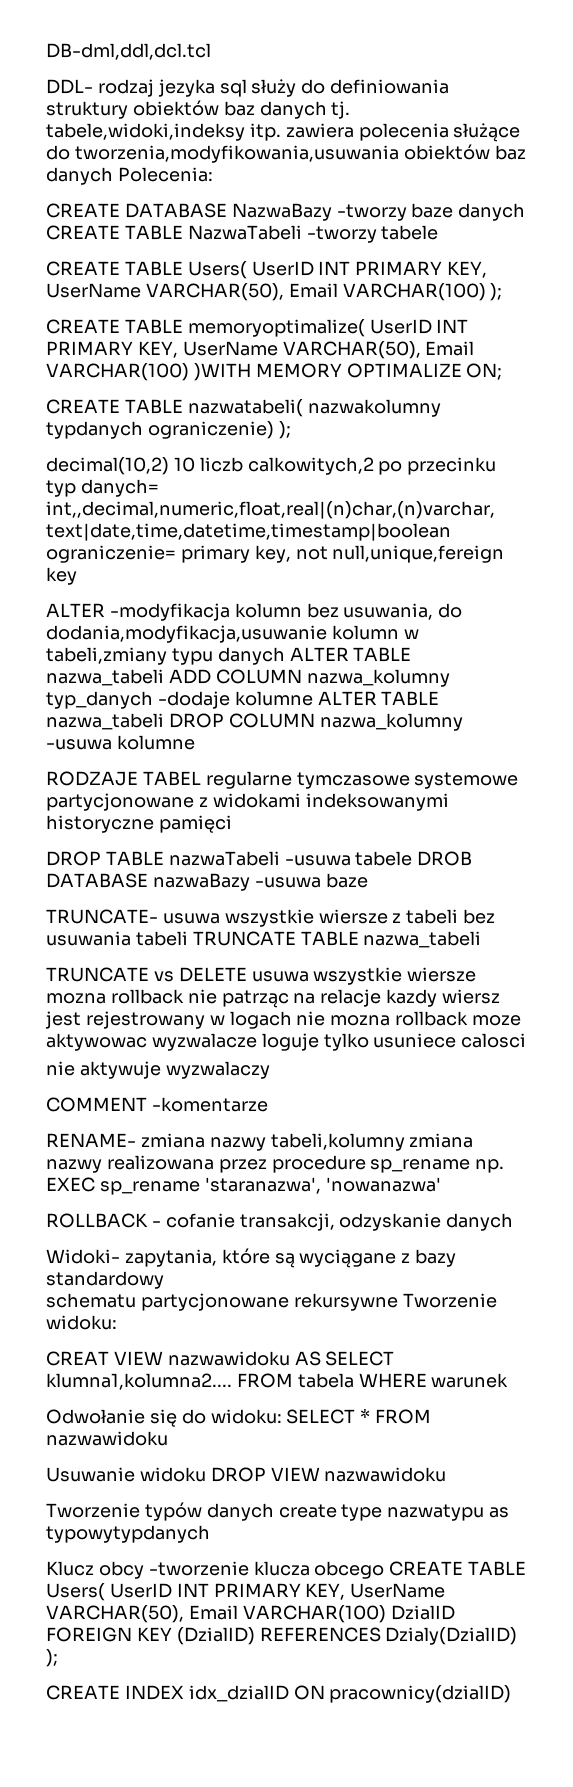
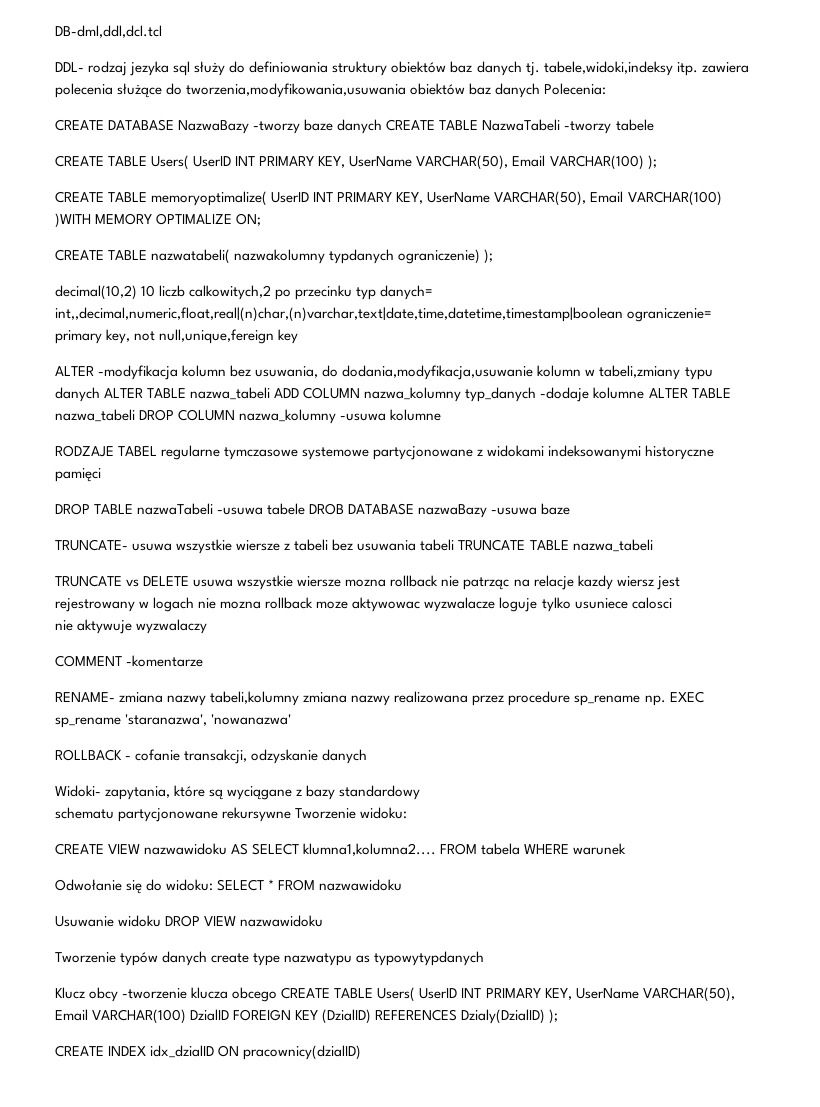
[46,1351,109,1366] CREAT -> [55,843,104,855] CREATE

